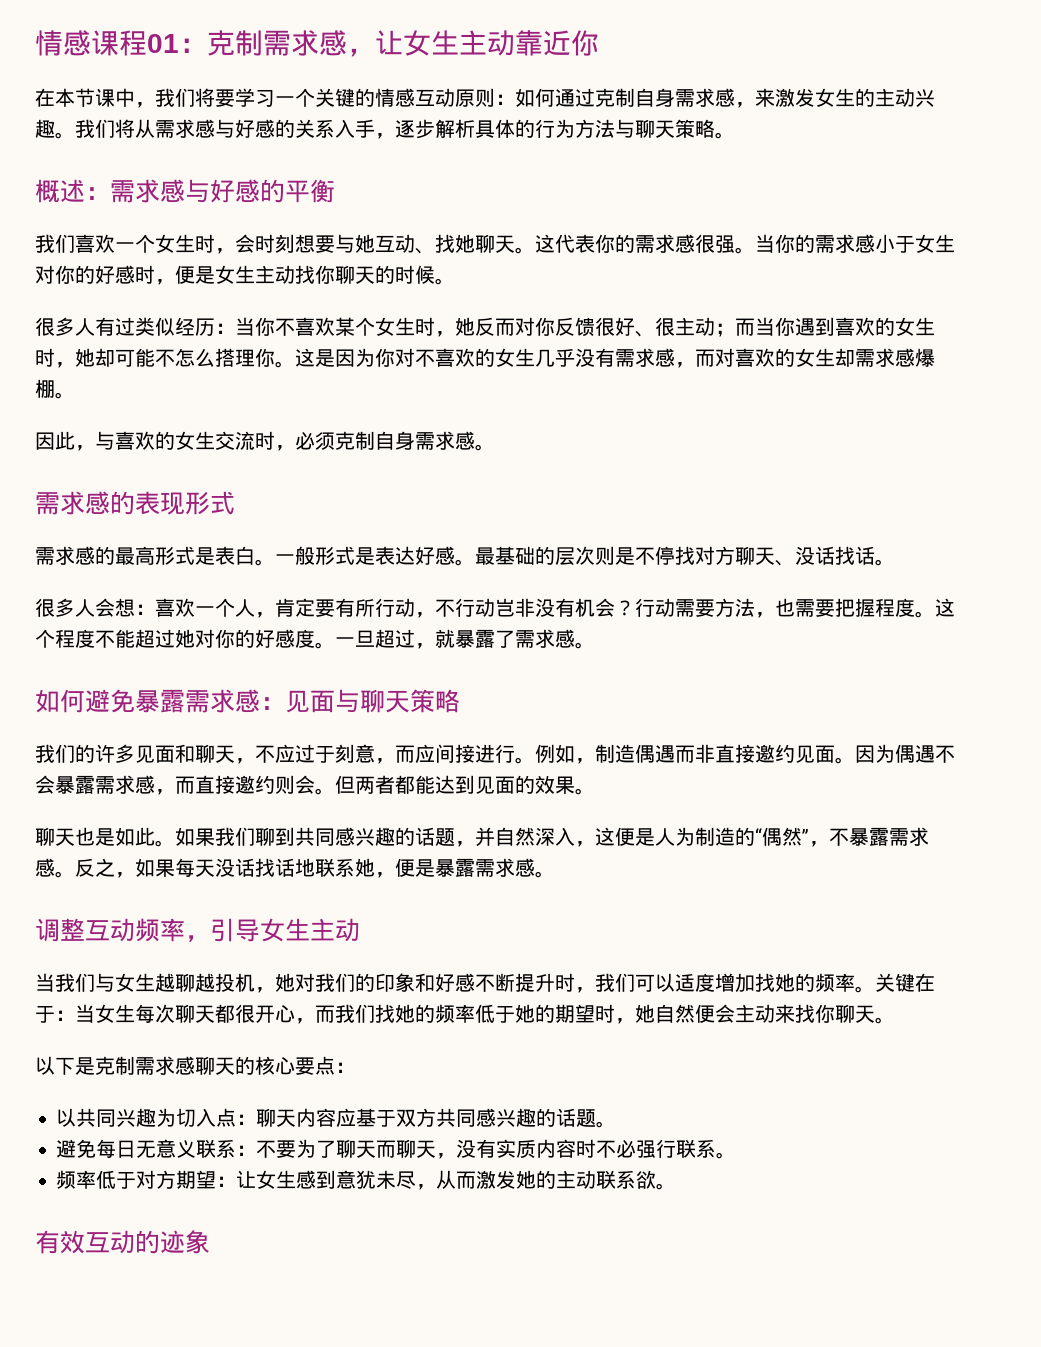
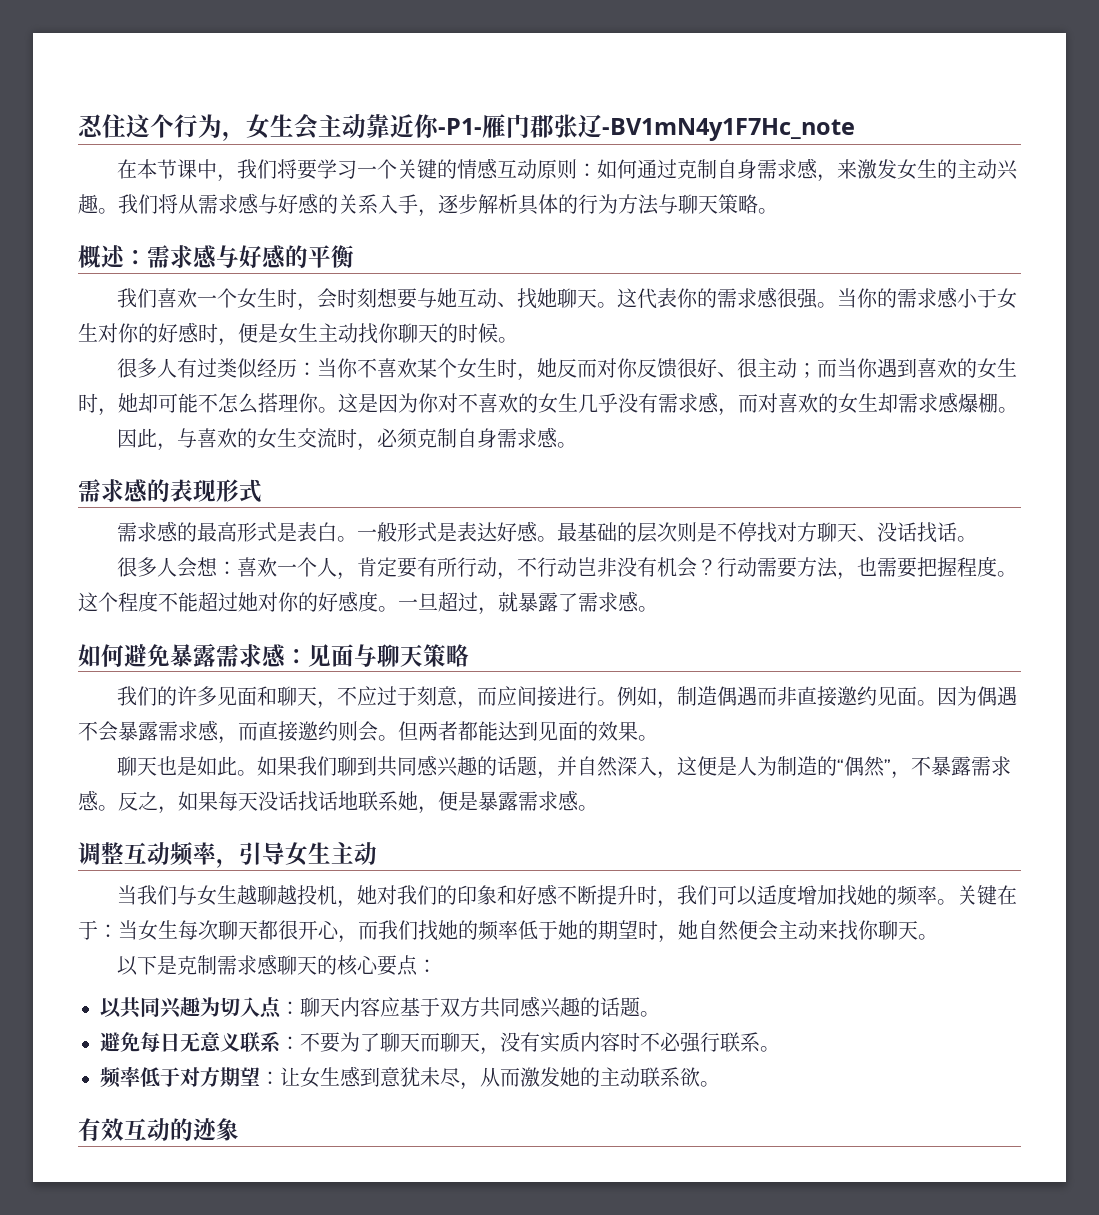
[35,30,599,57] 情感课程01：克制需求感，让女生主动靠近你 -> [78,114,855,141] 忍住这个行为，女生会主动靠近你-P1-雁门郡张辽-BV1mN4y1F7Hc_note

